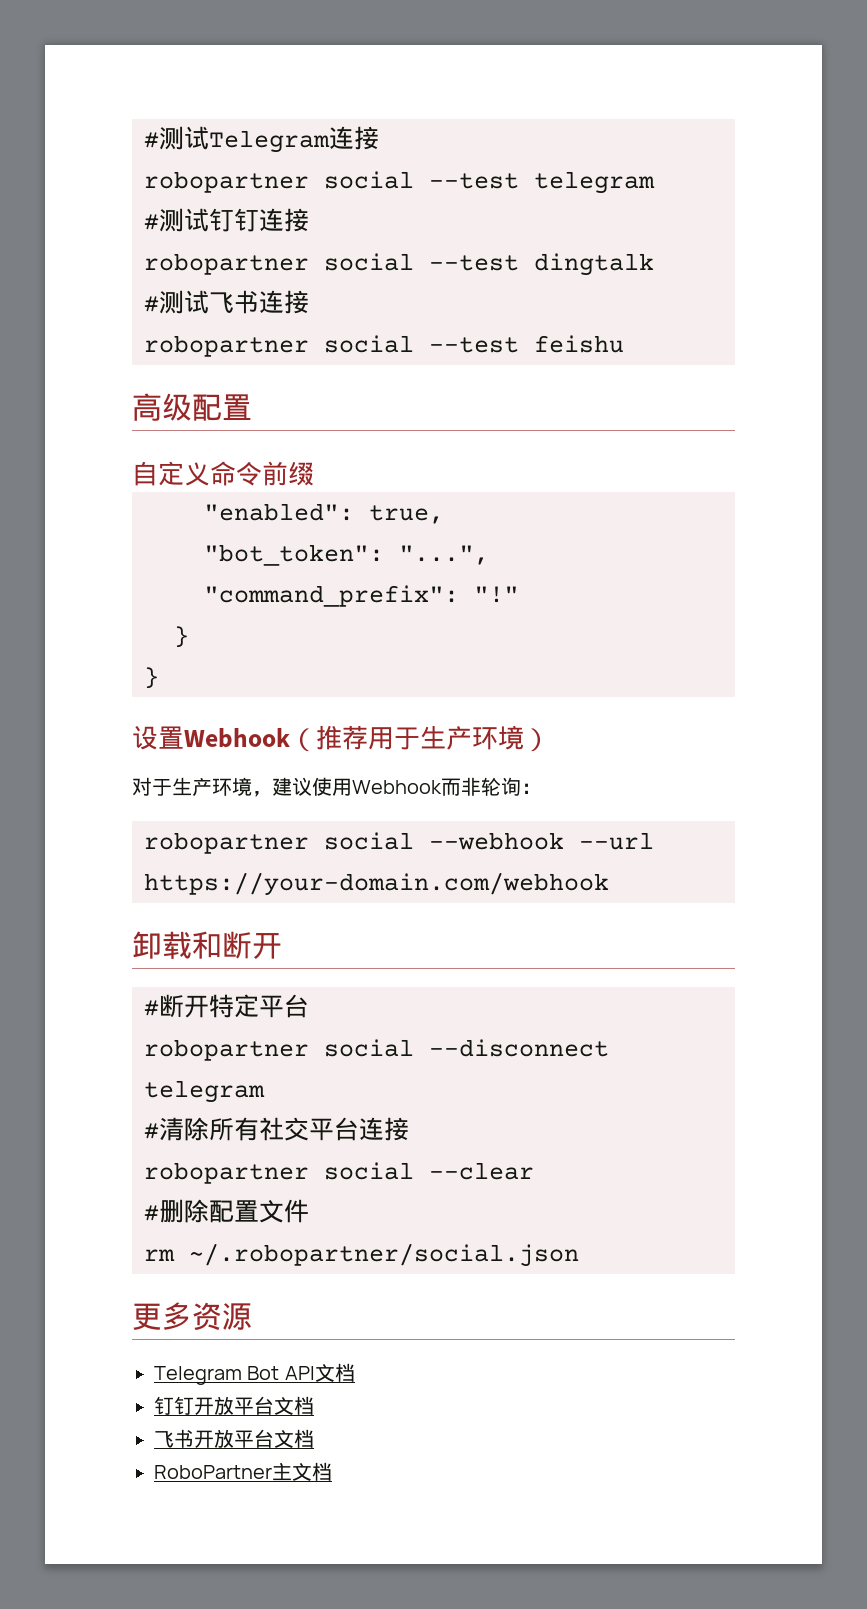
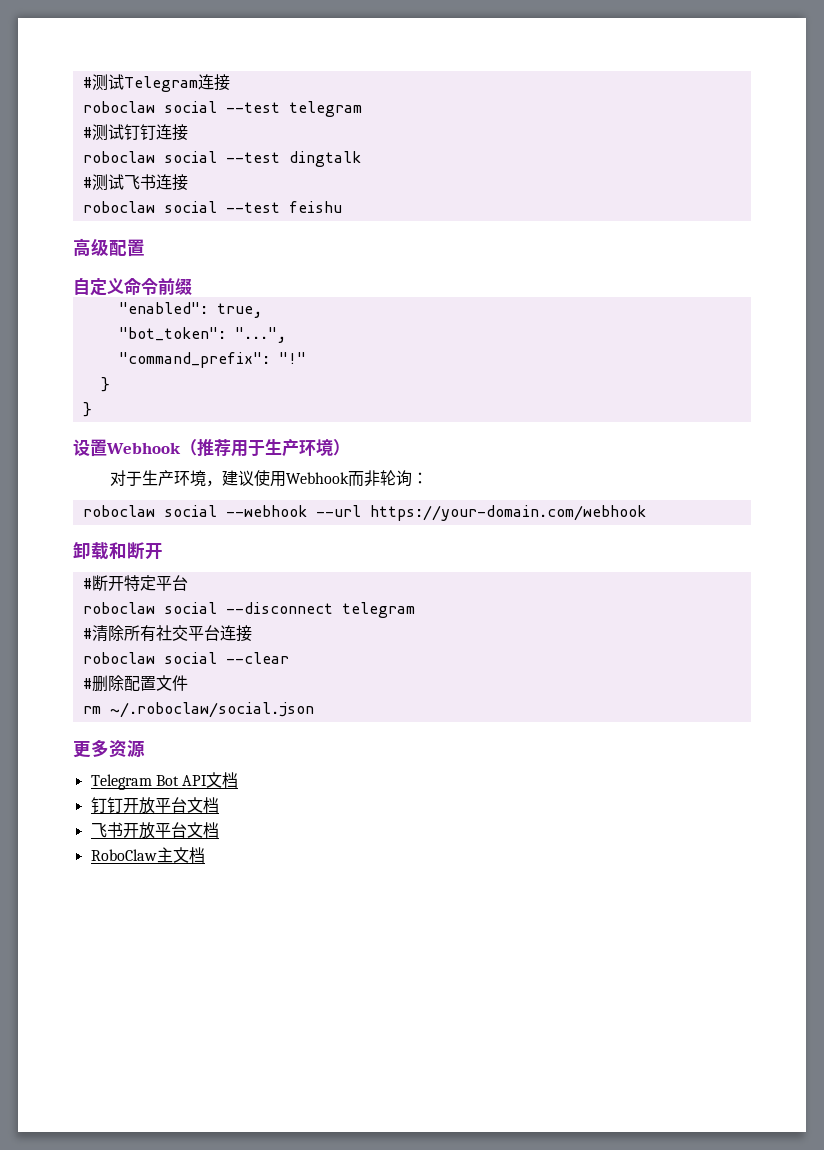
[144,171,309,193] robopartner -> [82,101,155,113] roboclaw
[144,253,309,275] robopartner -> [82,151,155,163] roboclaw
[144,335,309,357] robopartner -> [82,201,155,213] roboclaw
[144,832,309,854] robopartner -> [82,505,155,517] roboclaw
[144,1039,309,1061] robopartner -> [82,602,155,614] roboclaw
[144,1162,309,1184] robopartner -> [82,652,155,664] roboclaw
[189,1243,579,1267] ~/.robopartner/social.json -> [109,702,314,718] ~/.roboclaw/social.json
[154,1465,272,1479] RoboPartner -> [90,849,157,861] RoboClaw

